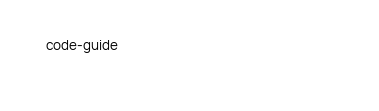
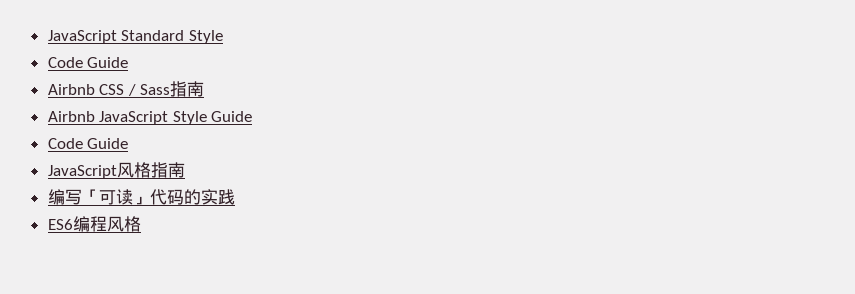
[46,40,118,53] code-guide -> [47,30,223,44] [47,57,129,68] [47,81,205,97] [47,111,253,125] [47,138,129,149] [47,162,185,179] [47,189,235,205] [47,216,141,232] JavaScript Standard Style // Code Guide // Airbnb CSS / Sass指南 // Airbnb JavaScript Style Guide // Code Guide // JavaScript风格指南 // 编写「可读」代码的实践 // ES6编程风格

